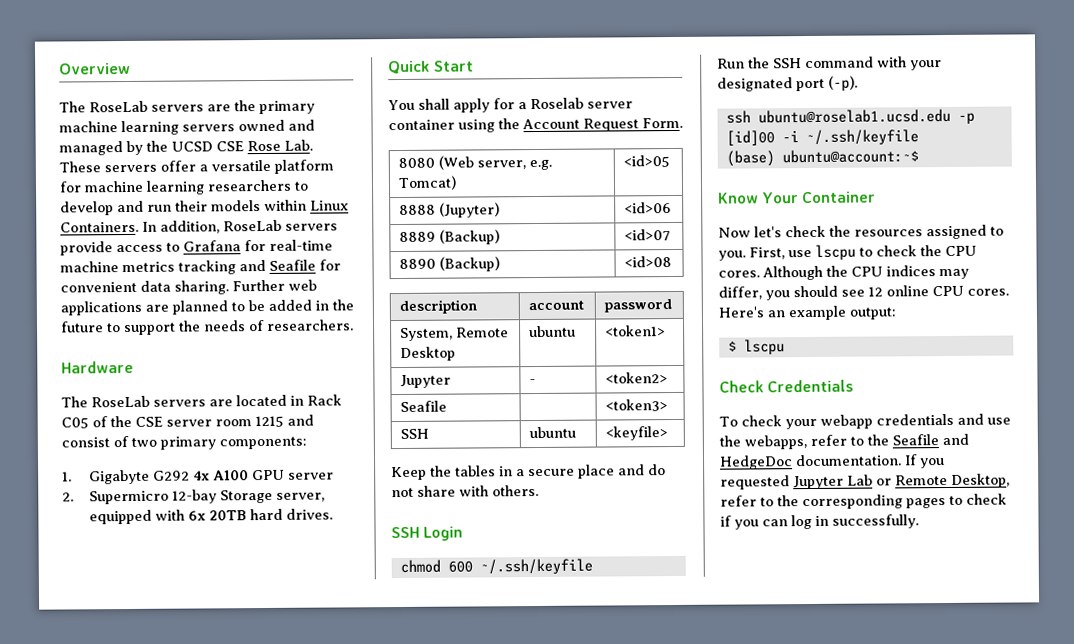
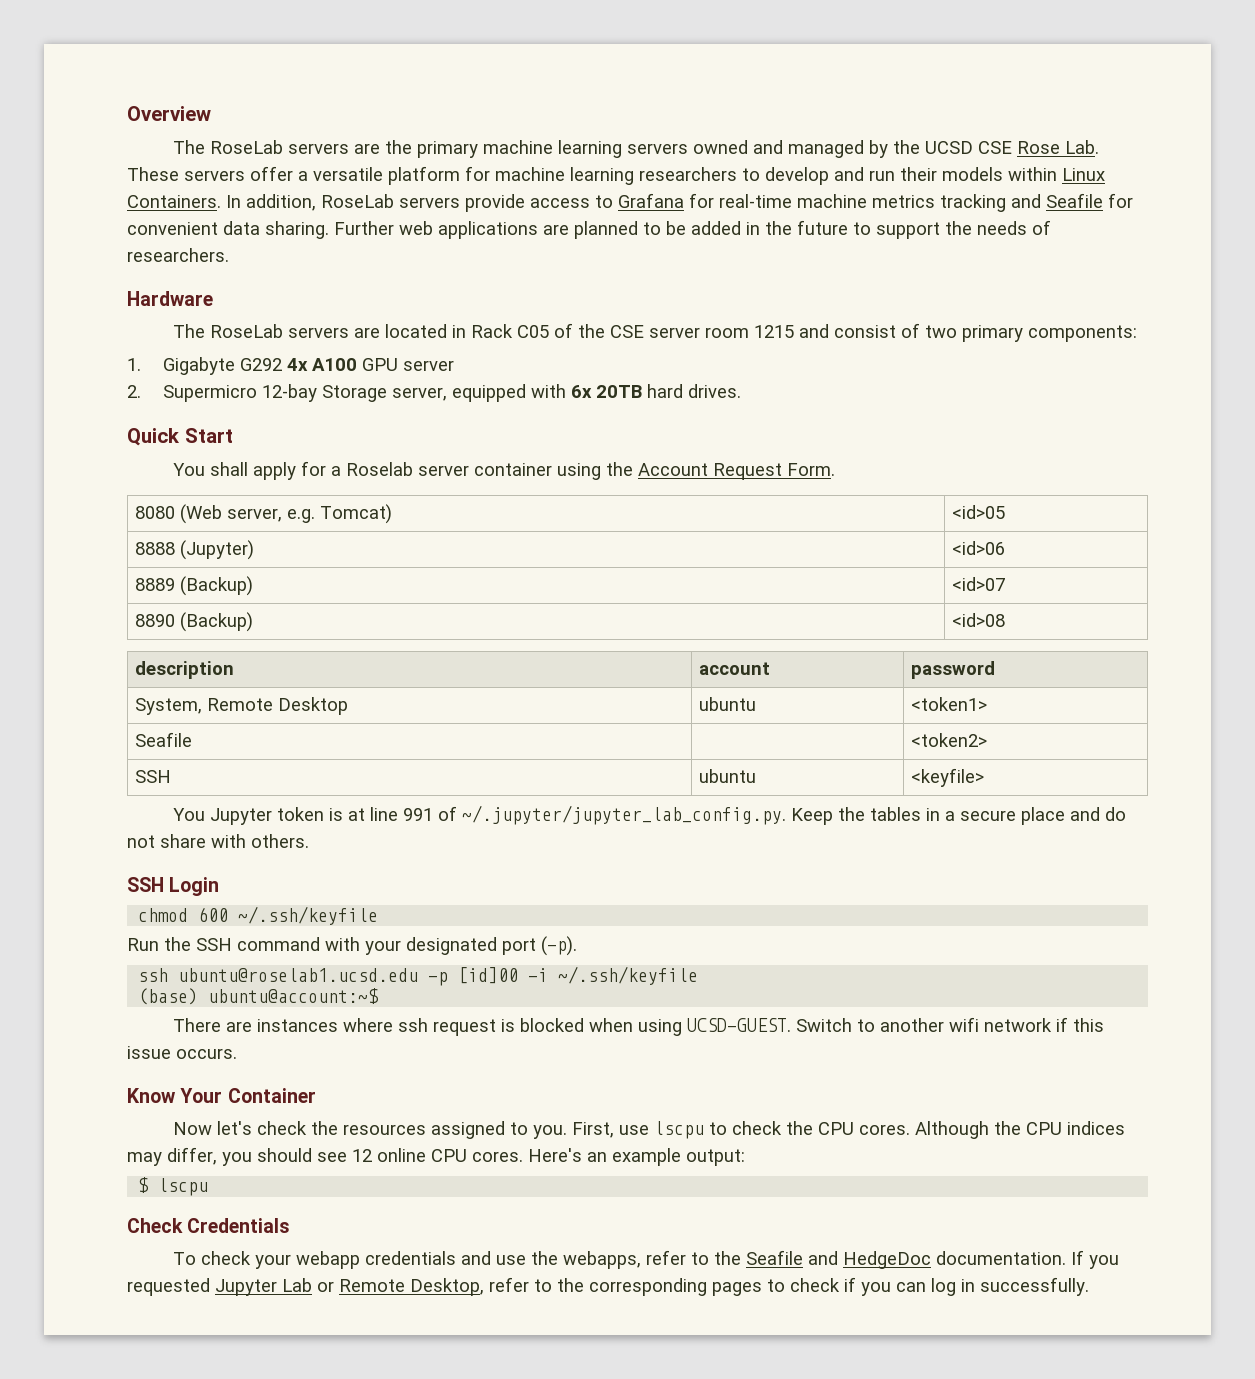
[399,374,451,389] [528,379,536,385] [604,372,668,384] // Jupyter | - | <token2> -> (987, 704) none
[604,399,668,412] <token3> -> [910,733,987,747] <token2>
(668, 433) none -> [172,805,786,825] You Jupyter token is at line 991 of ~/.jupyter/jupyter_lab_config.py.
(919, 156) none -> [172,1017,1104,1036] [127,1046,237,1059] // There are instances where ssh request is blocked when using UCSD-GUEST. Switch to another wifi network if this issue occurs.

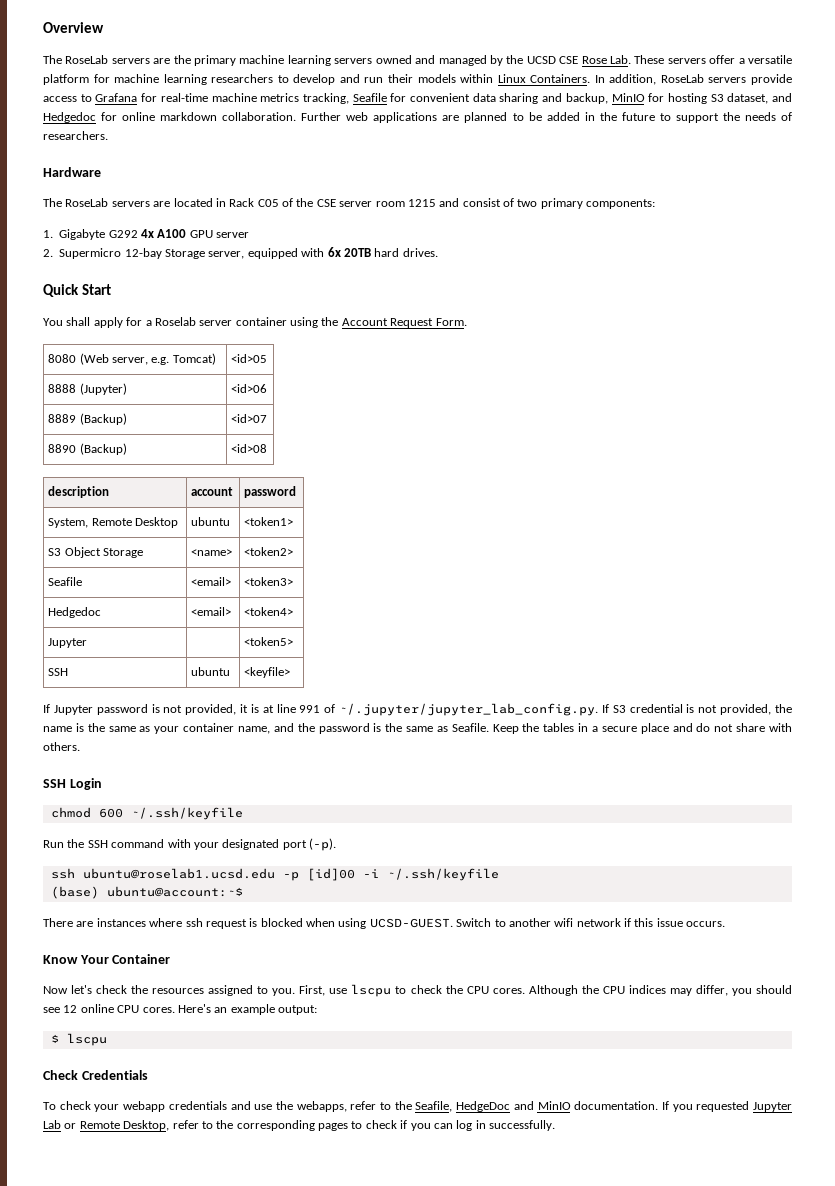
[940,194,1041,212] tracking and -> [302,93,349,104] tracking,
[265,221,329,239] sharing. -> [499,93,793,104] [43,112,297,123] sharing and backup, MinIO for hosting S3 dataset, and Hedgedoc for online markdown collaboration.
[134,732,192,747] [910,733,987,747] [134,770,171,783] [698,769,756,783] [910,768,984,787] [172,807,324,825] Seafile | | <token2> // SSH | ubuntu | <keyfile> // You Jupyter token -> [48,547,144,558] [191,549,233,556] [244,547,294,556] [48,577,83,586] [191,577,232,586] [244,577,294,586] [48,607,102,618] [191,607,232,616] [244,607,294,616] [48,638,88,648] [244,637,294,646] [48,668,69,676] [191,667,231,676] [244,667,291,678] [43,704,249,715] S3 Object Storage | <name> | <token2> // Seafile | <email> | <token3> // Hedgedoc | <email> | <token4> // Jupyter | | <token5> // SSH | ubuntu | <keyfile> // If Jupyter password is not provided, it
(786, 815) none -> [601,704,793,715] [43,723,489,734] If S3 credential is not provided, the name is the same as your container name, and the password is the same as Seafile.
[745,1250,931,1269] Seafile and HedgeDoc -> [415,1101,571,1112] Seafile, HedgeDoc and MinIO

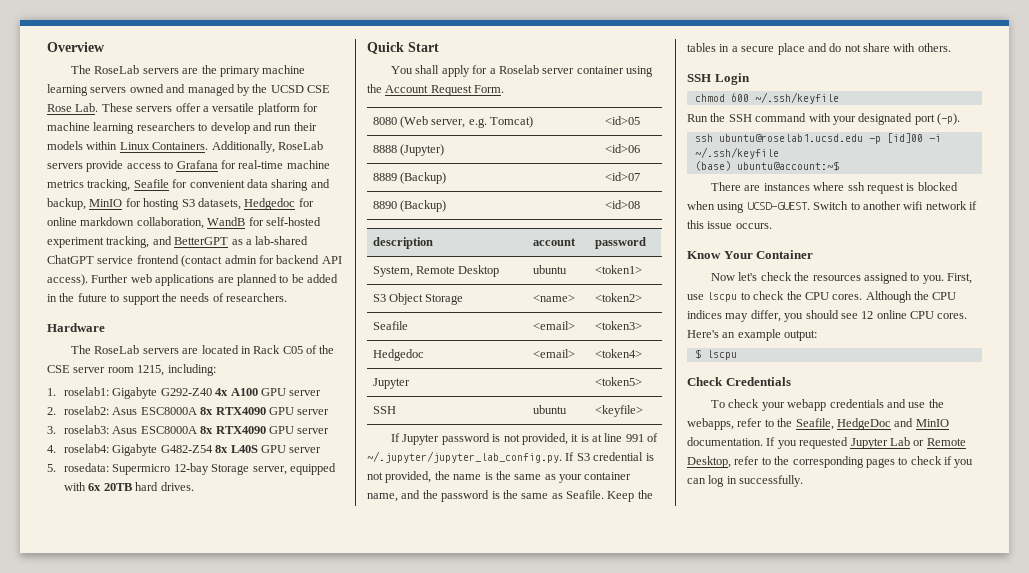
[594,74,657,85] In addition, -> [211,141,275,153] Additionally,
[727,93,793,104] dataset, and -> [197,198,241,210] datasets,
[222,112,297,121] collaboration. -> [136,217,321,229] [47,236,309,248] [47,255,342,267] [47,274,88,286] collaboration, WandB for self-hosted experiment tracking, and BetterGPT as a lab-shared ChatGPT service frontend (contact admin for backend API access).
[407,198,656,209] [43,229,138,240] 1215 and consist of two primary components: // 1. Gigabyte G292 -> [137,364,216,376] [47,387,212,399] 1215, including: // 1. roselab1: Gigabyte G292-Z40
(53, 253) none -> [64,406,330,415] [47,425,330,434] [47,444,322,456] [47,463,110,472] roselab2: Asus ESC8000A 8x RTX4090 GPU server // 3. roselab3: Asus ESC8000A 8x RTX4090 GPU server // 4. roselab4: Gigabyte G482-Z54 8x L40S GPU server // 5. rosedata:

